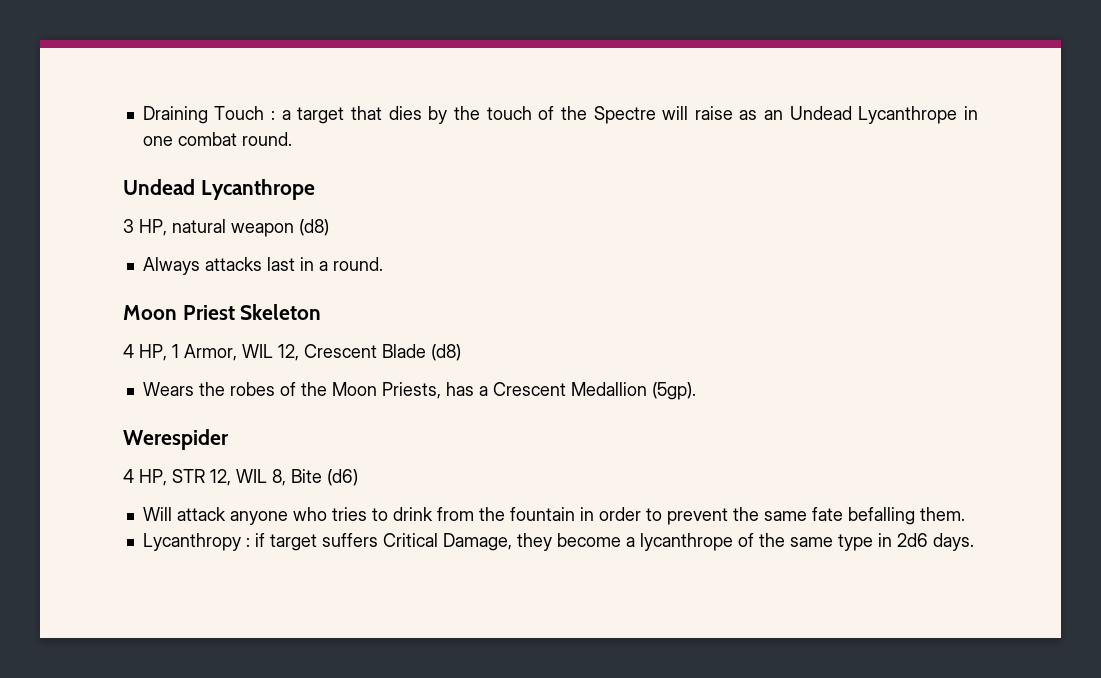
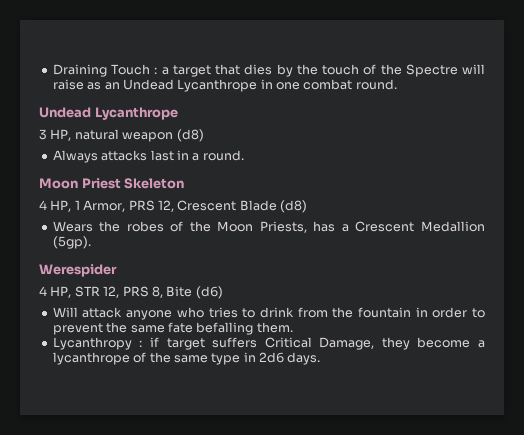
[242,344,273,358] WIL -> [128,200,155,211] PRS
[236,469,267,483] WIL -> [122,286,149,297] PRS

